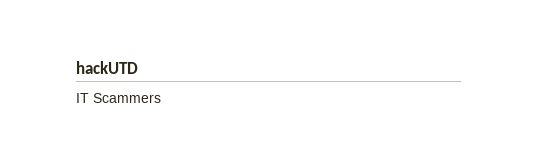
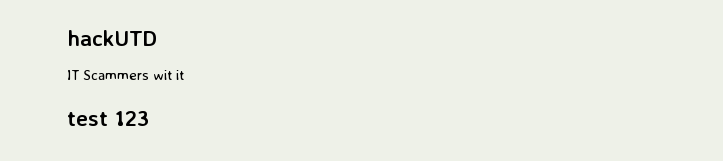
(161, 98) none -> [153,70,184,80] [67,111,149,126] wit it // test 123

